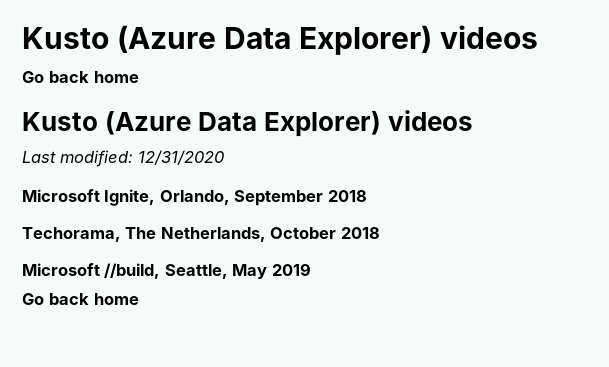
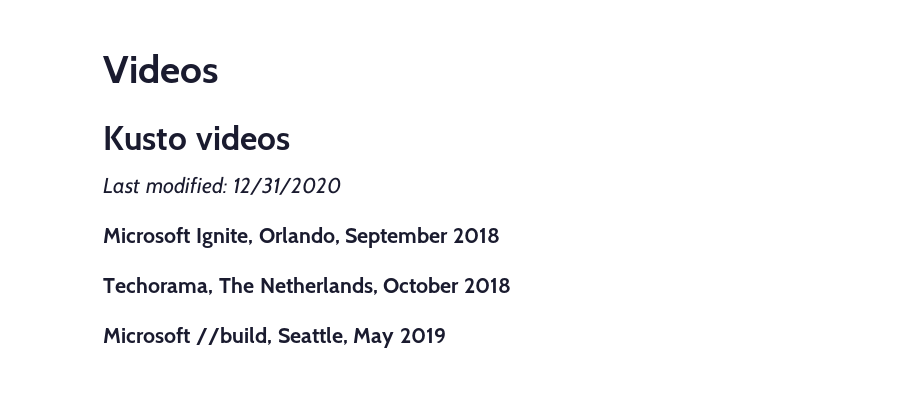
[22,25,539,55] [22,71,139,83] [22,111,382,137] Kusto (Azure Data Explorer) videos // Go back home // Kusto (Azure Data Explorer) -> [103,54,219,83] [103,126,187,150] Videos // Kusto
[22,293,139,305] // Go back home -> (447, 335) none

